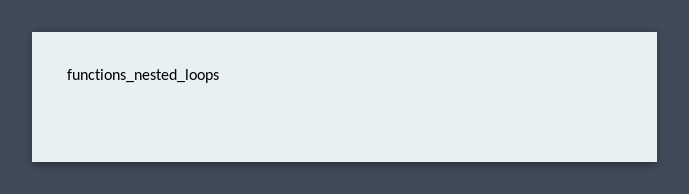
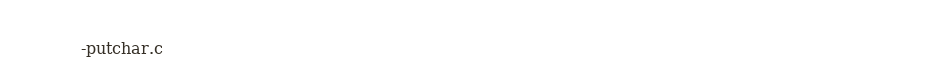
[67,69,219,83] functions_nested_loops -> [81,42,163,57] -putchar.c

